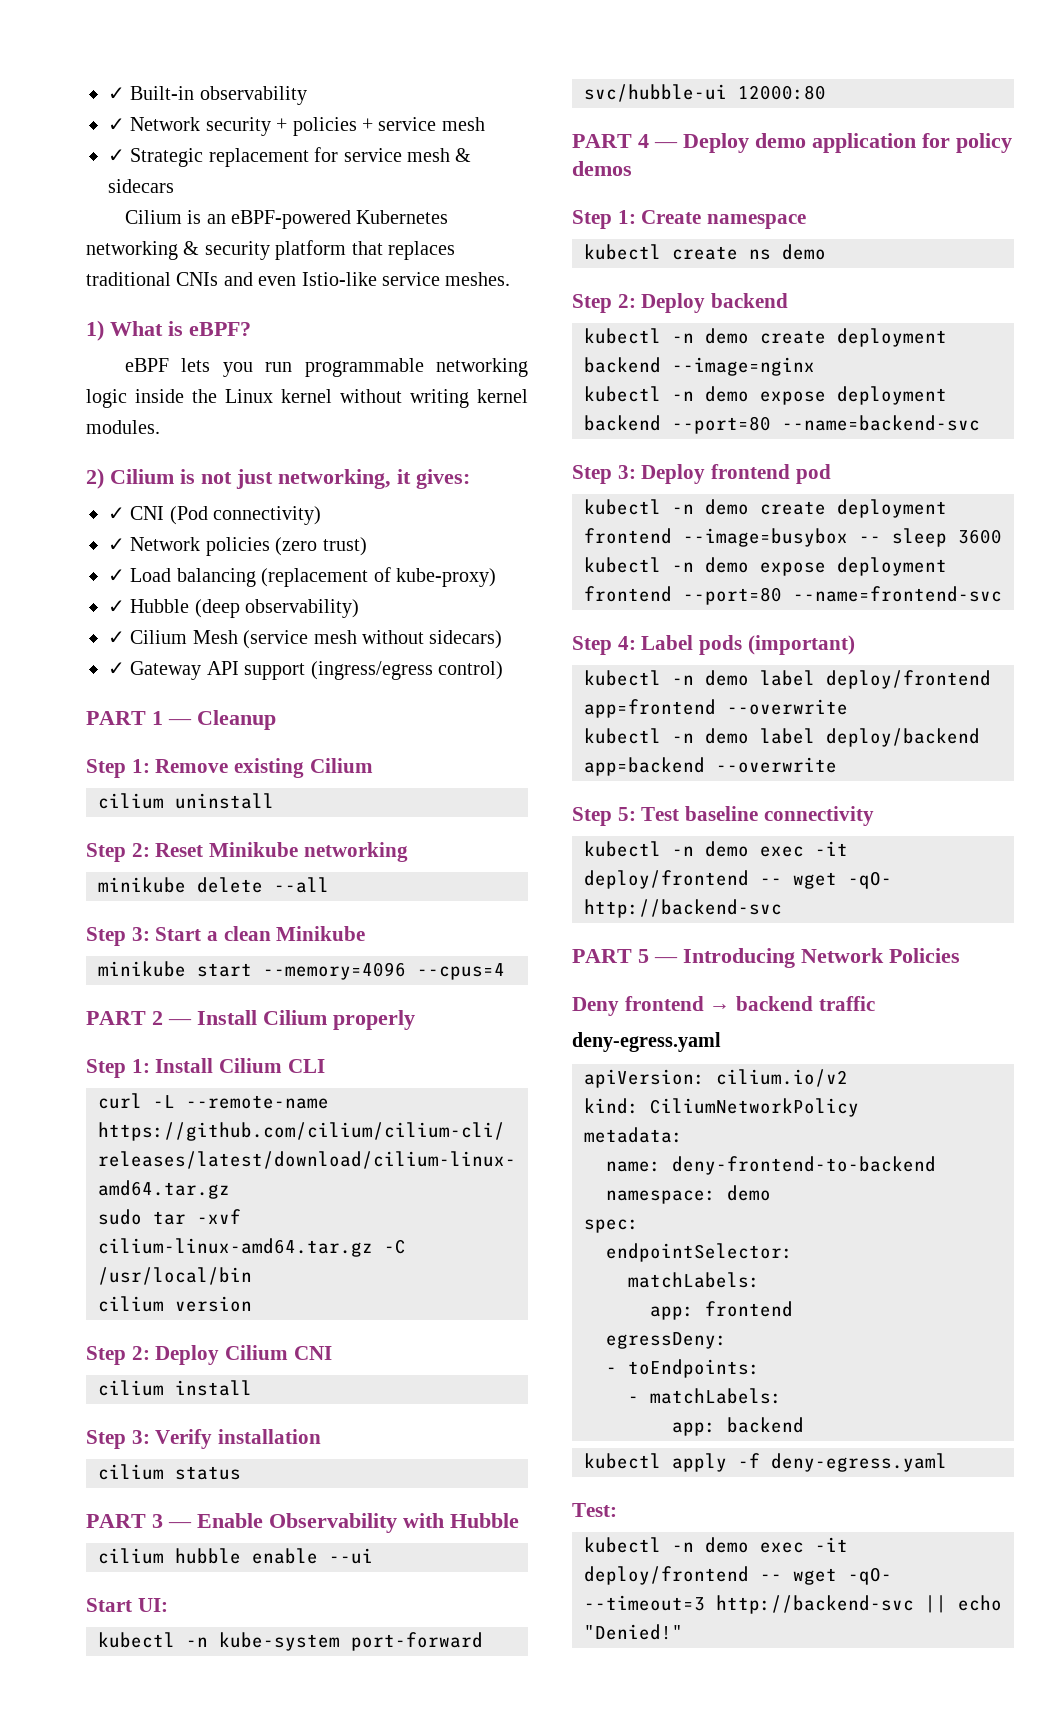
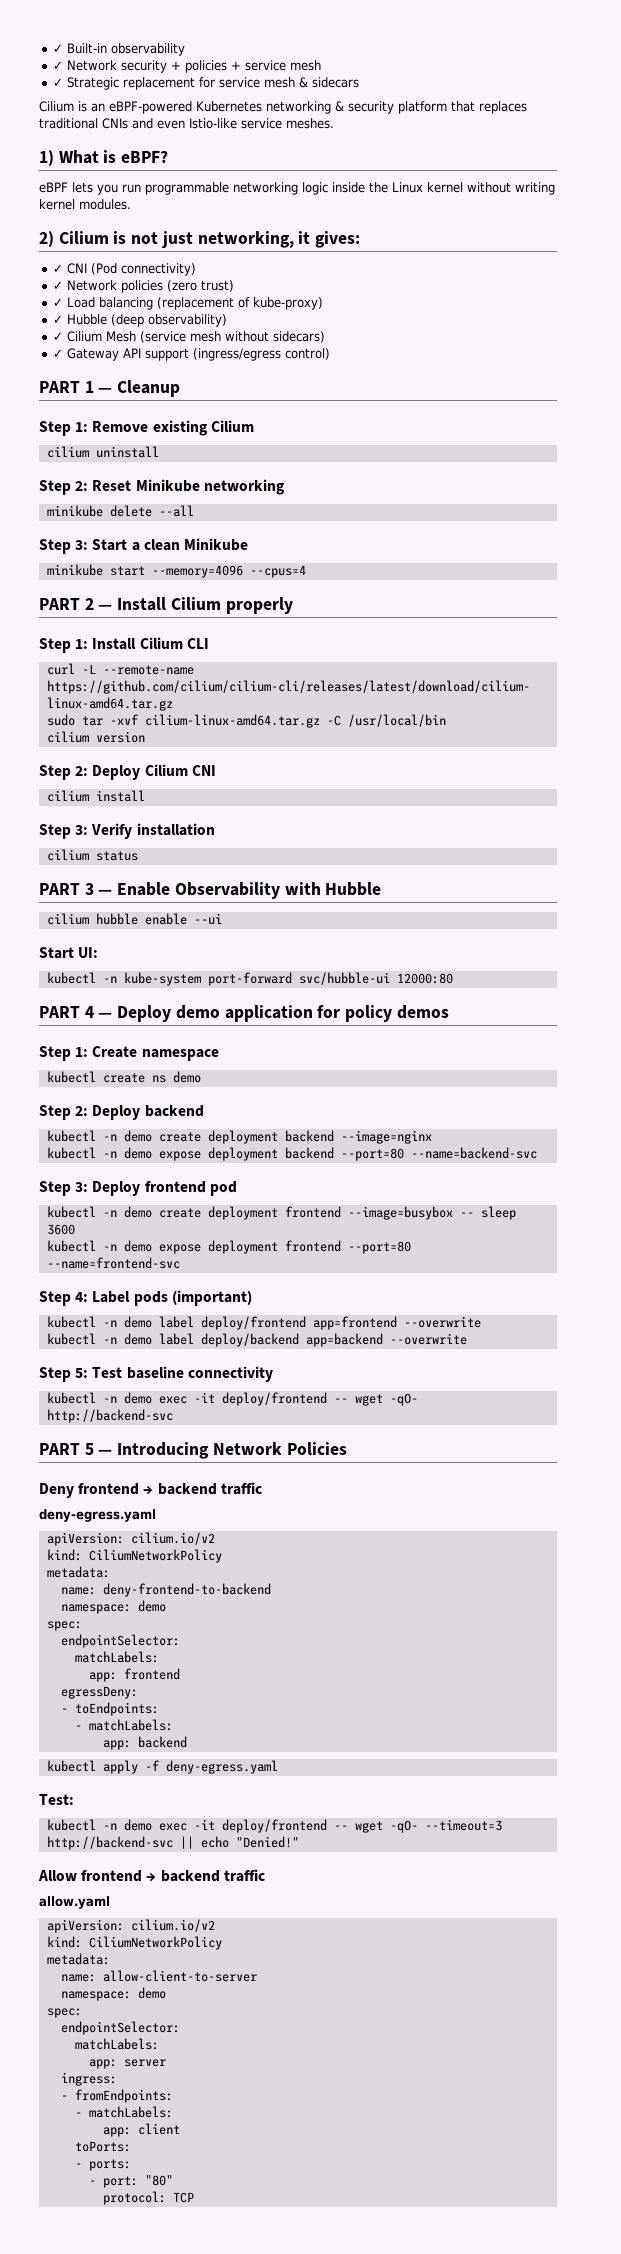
(683, 1632) none -> [38,1869,265,1882] [39,1896,110,1909] [46,1919,215,1933] [46,1936,222,1950] [46,1953,110,1965] [60,1970,257,1982] [60,1987,166,2001] [46,2008,82,2018] [60,2021,180,2035] [74,2038,159,2050] [88,2059,166,2069] [60,2072,117,2086] [60,2089,173,2103] [74,2106,173,2118] [102,2123,180,2137] [74,2141,131,2152] [74,2159,131,2171] [88,2175,173,2188] [102,2191,194,2205] // Allow frontend → backend traffic // allow.yaml // apiVersion: cilium.io/v2 // kind: CiliumNetworkPolicy // metadata: // name: allow-client-to-server // namespace: demo // spec: // endpointSelector: // matchLabels: // app: server // ingress: // - fromEndpoints: // - matchLabels: // app: client // toPorts: // - ports: // - port: "80" // protocol: TCP

